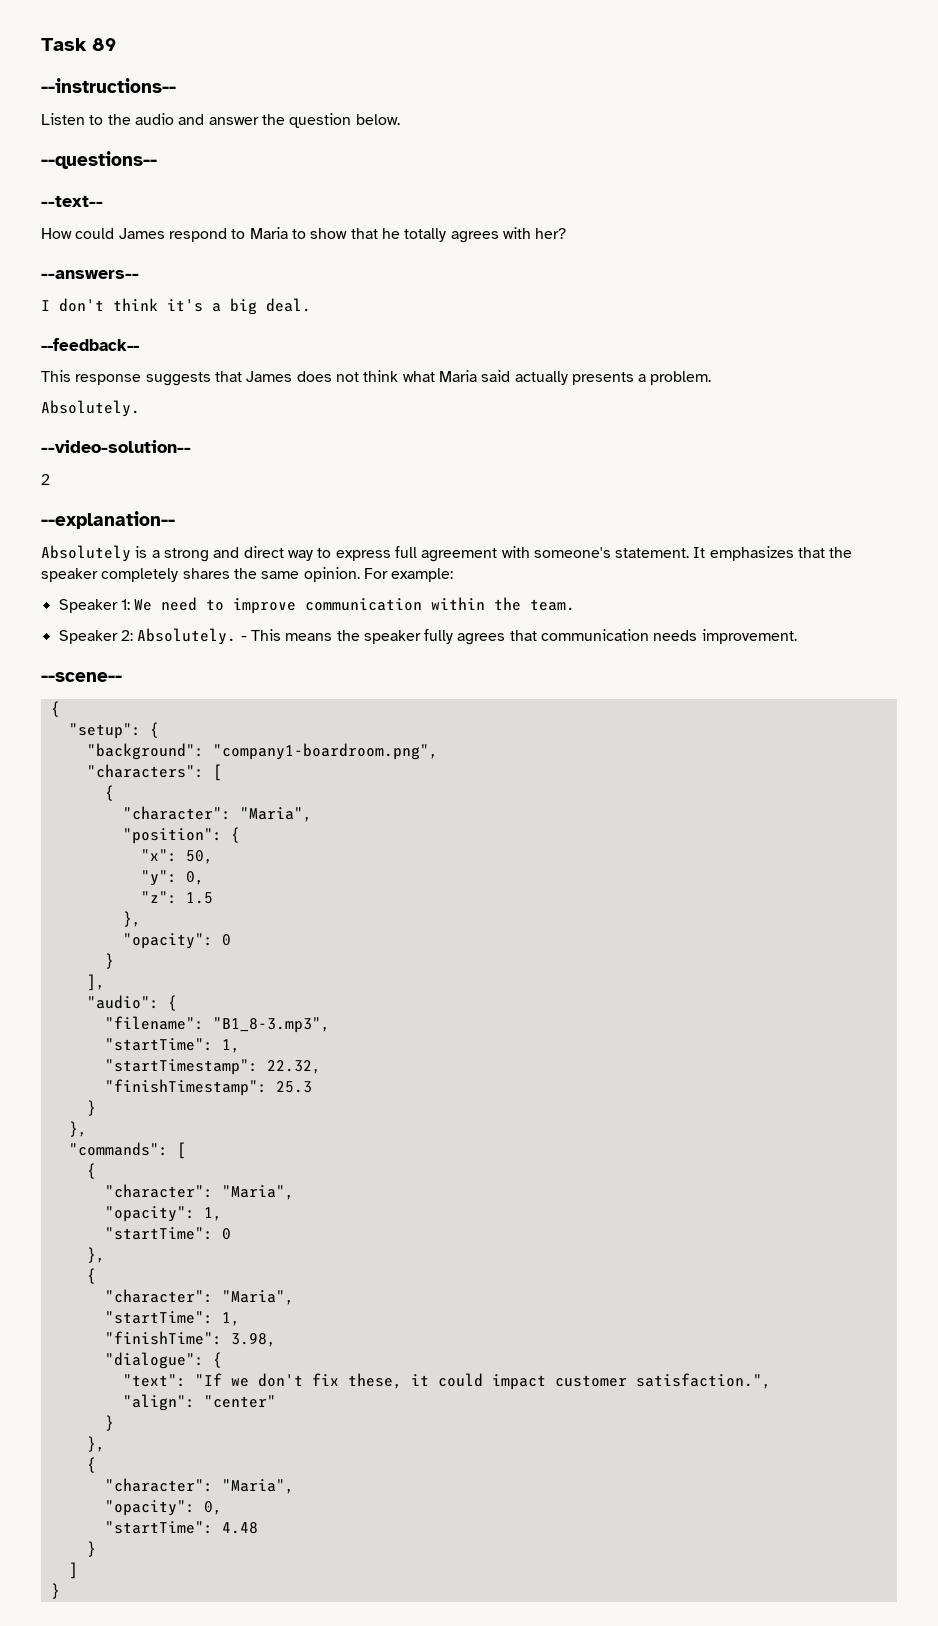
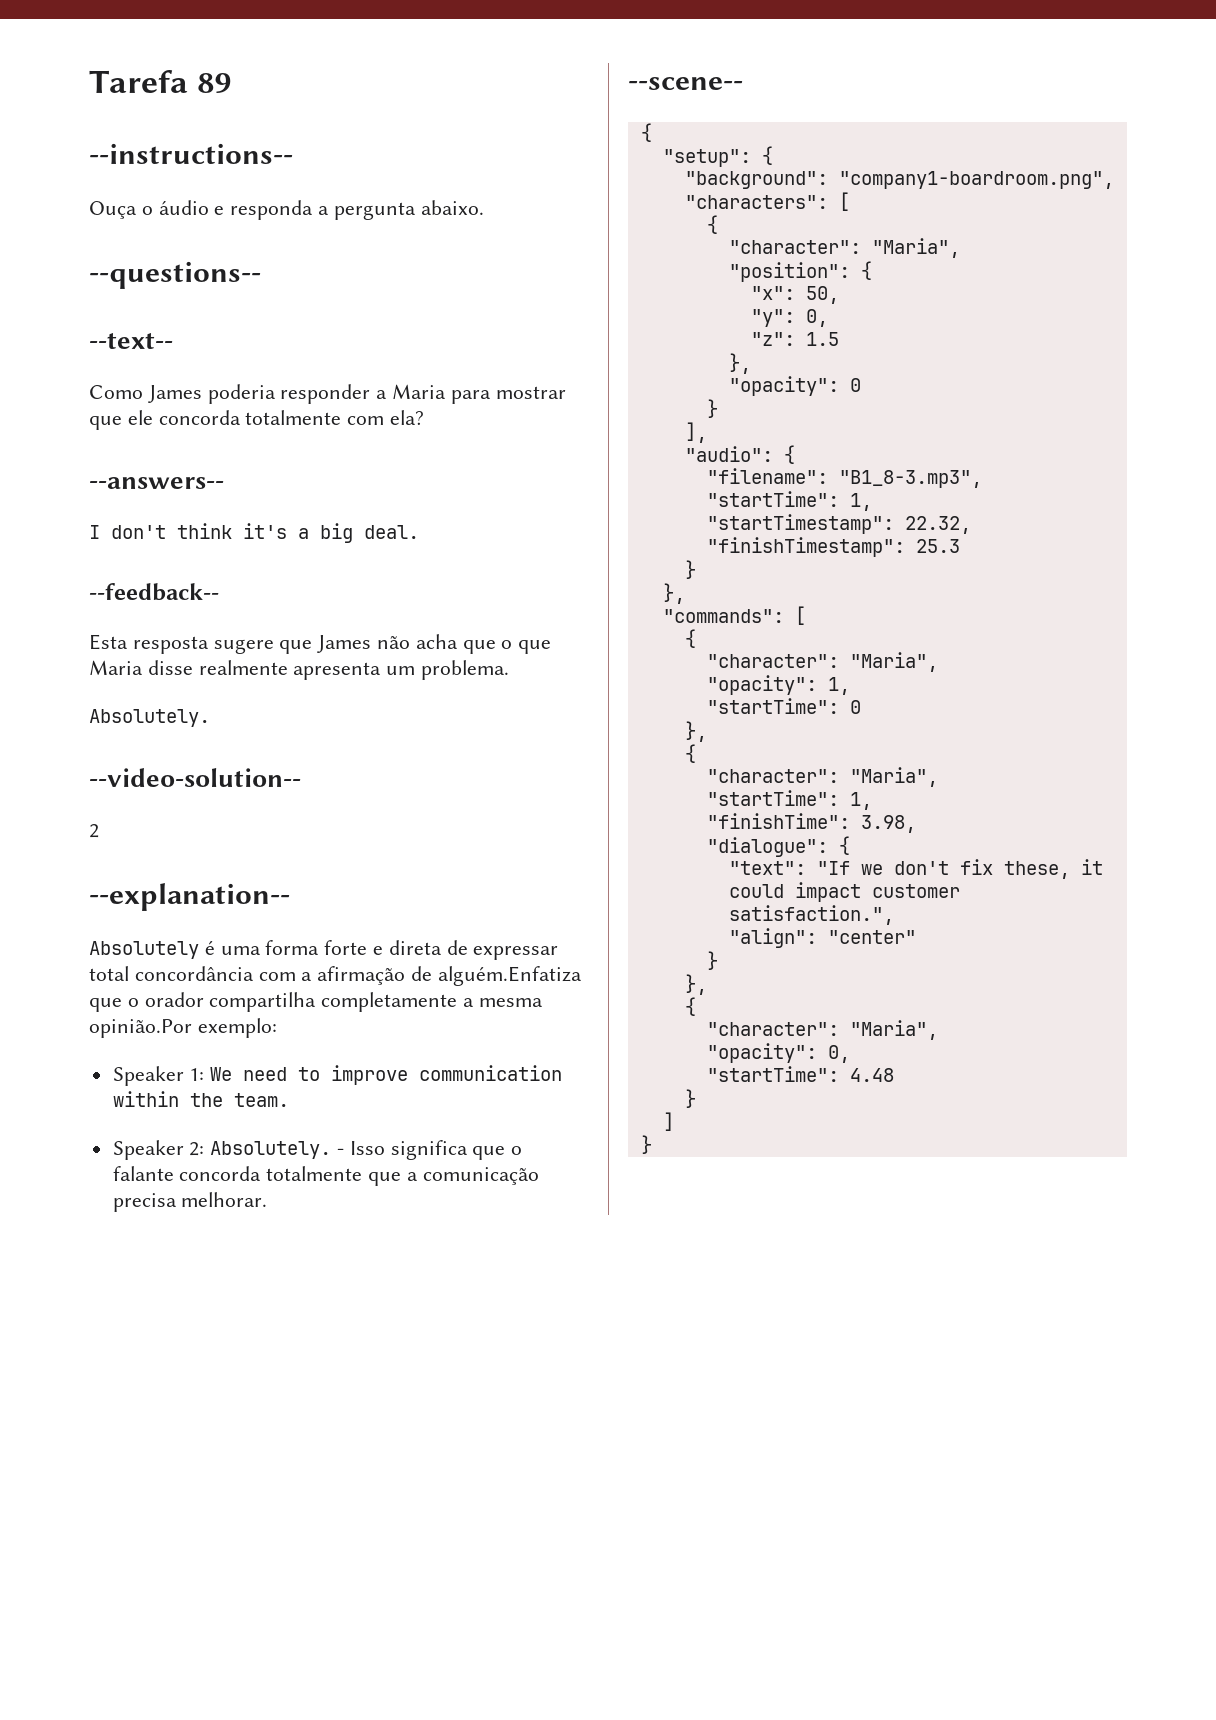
[41,38,87,51] Task -> [89,70,188,93] Tarefa
[41,113,400,128] [41,151,157,169] [41,196,103,207] [41,227,567,243] Listen to the audio and answer the question below. // --questions-- // --text-- // How could James respond to Maria to show that he totally agrees with her? -> [89,200,484,220] [89,261,261,289] [89,332,173,349] [89,384,566,404] [89,410,425,430] Ouça o áudio e responda a pergunta abaixo. // --questions-- // --text-- // Como James poderia responder a Maria para mostrar que ele concorda totalmente com ela?
[41,370,712,386] This response suggests that James does not think what Maria said actually presents a problem. -> [89,634,552,654] [89,660,510,680] Esta resposta sugere que James não acha que o que Maria disse realmente apresenta um problema.
[135,546,853,562] [41,567,454,582] is a strong and direct way to express full agreement with someone's statement. It emphasizes that the speaker completely shares the same opinion. For example: -> [204,940,559,960] [89,966,582,986] [89,992,543,1012] [89,1018,277,1038] é uma forma forte e direta de expressar total concordância com a afirmação de alguém.Enfatiza que o orador compartilha completamente a mesma opinião.Por exemplo:
[250,629,797,645] This means the speaker fully agrees that communication needs improvement. -> [349,1140,523,1160] [112,1166,539,1186] [112,1192,268,1212] Isso significa que o falante concorda totalmente que a comunicação precisa melhorar.

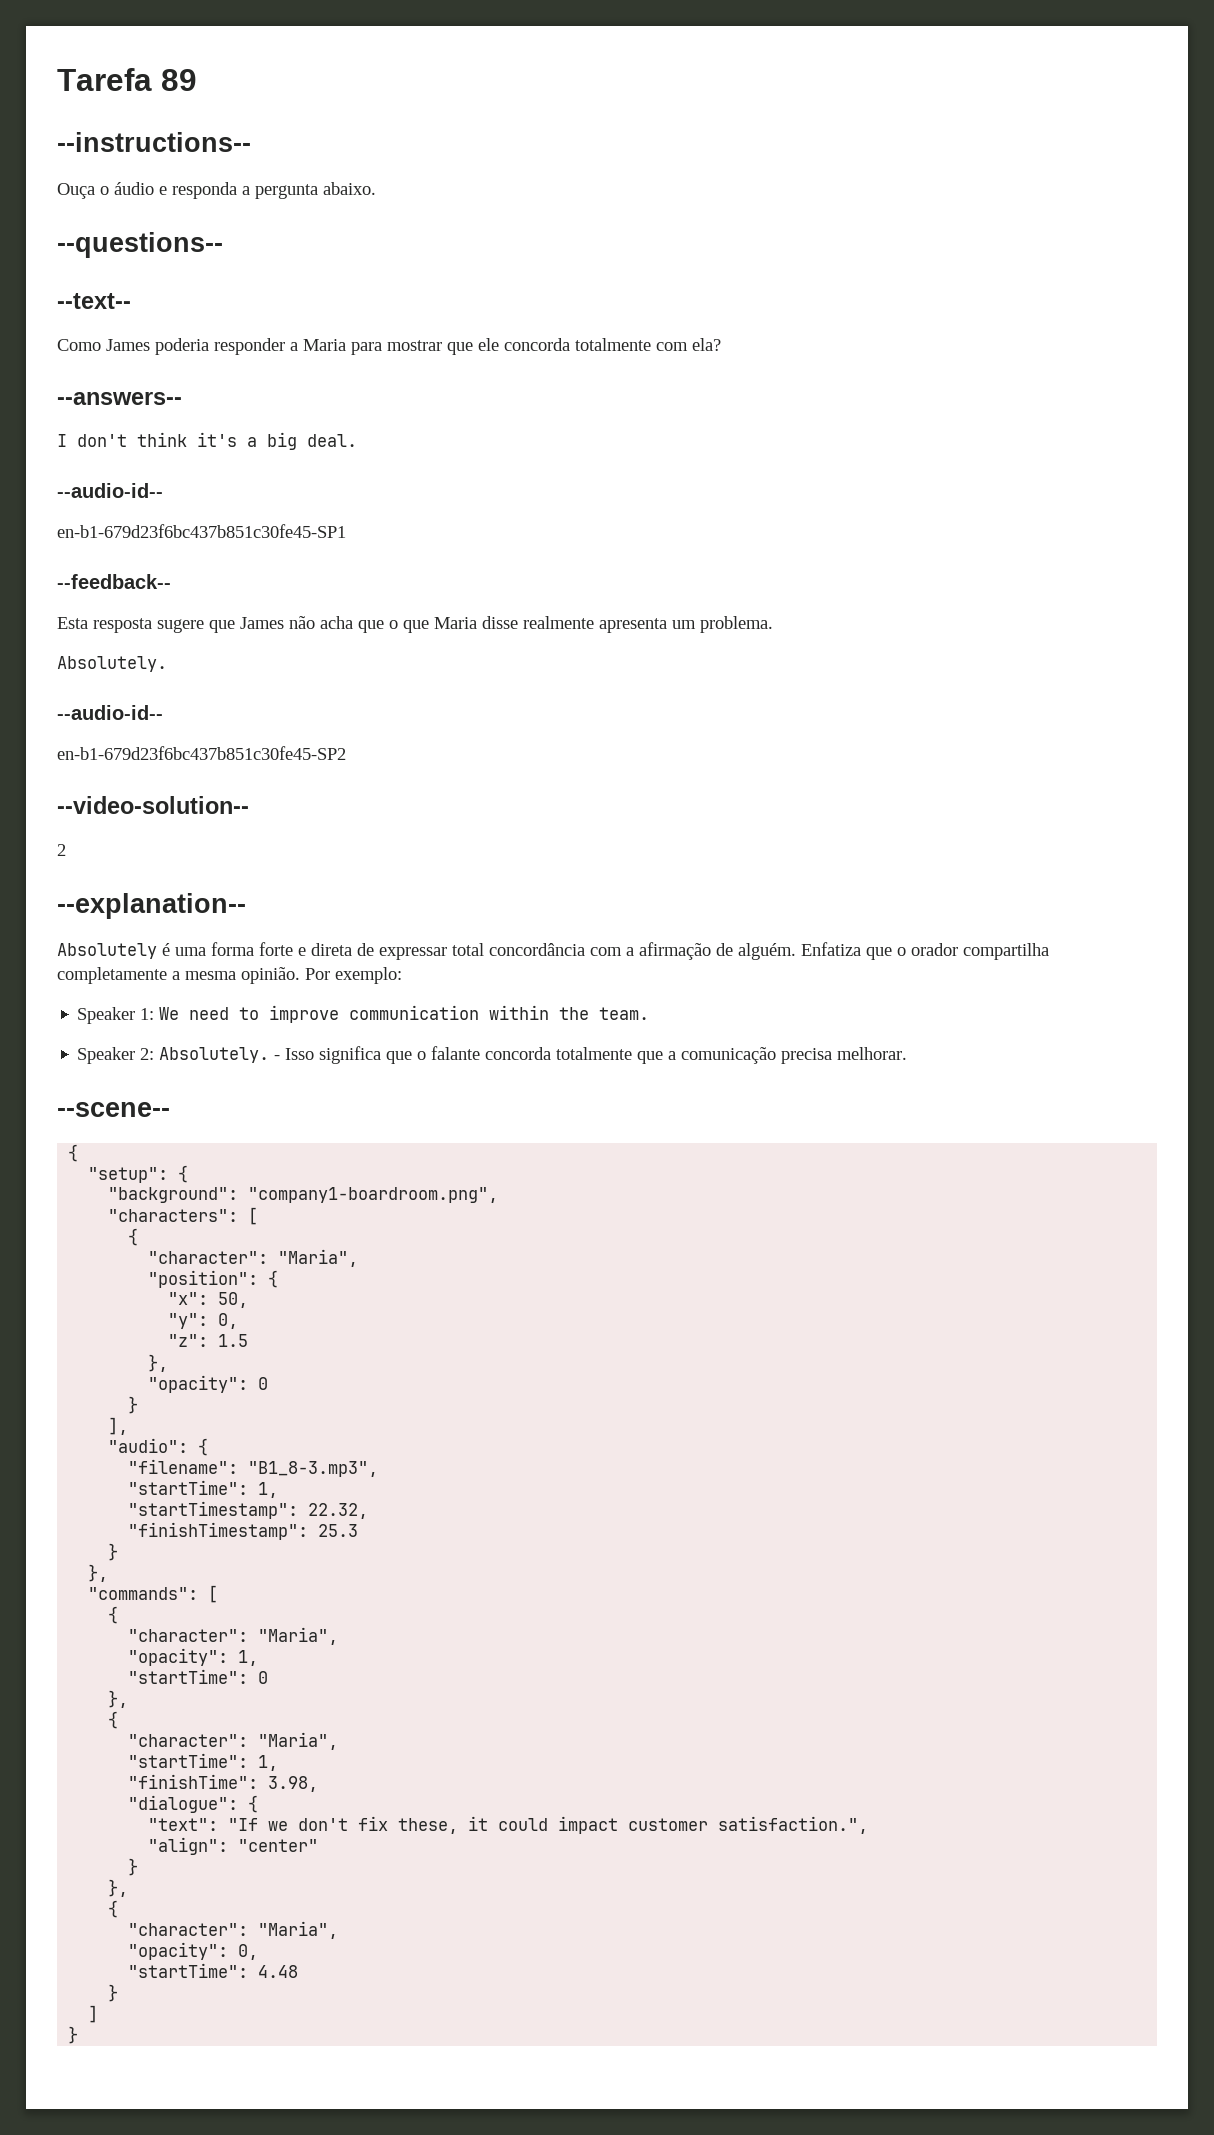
(419, 532) none -> [57,483,163,498] [57,524,346,538] // --audio-id-- // en-b1-679d23f6bc437b851c30fe45-SP1
(210, 718) none -> [57,705,163,720] [57,746,346,760] // --audio-id-- // en-b1-679d23f6bc437b851c30fe45-SP2
[437,966,582,986] alguém.Enfatiza -> [738,942,861,960] alguém. Enfatiza
[89,1019,192,1038] opinião.Por -> [241,967,330,984] opinião. Por

